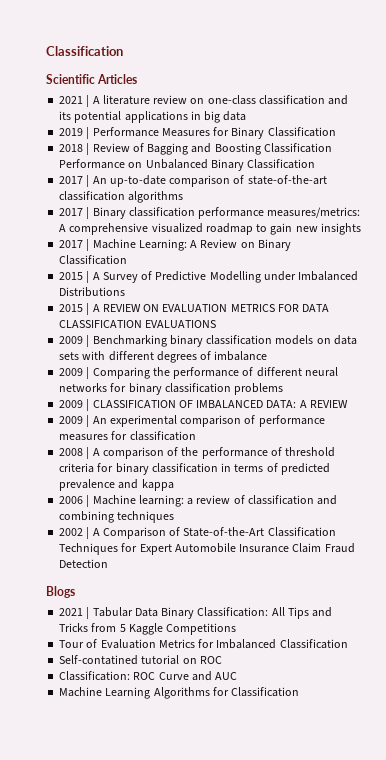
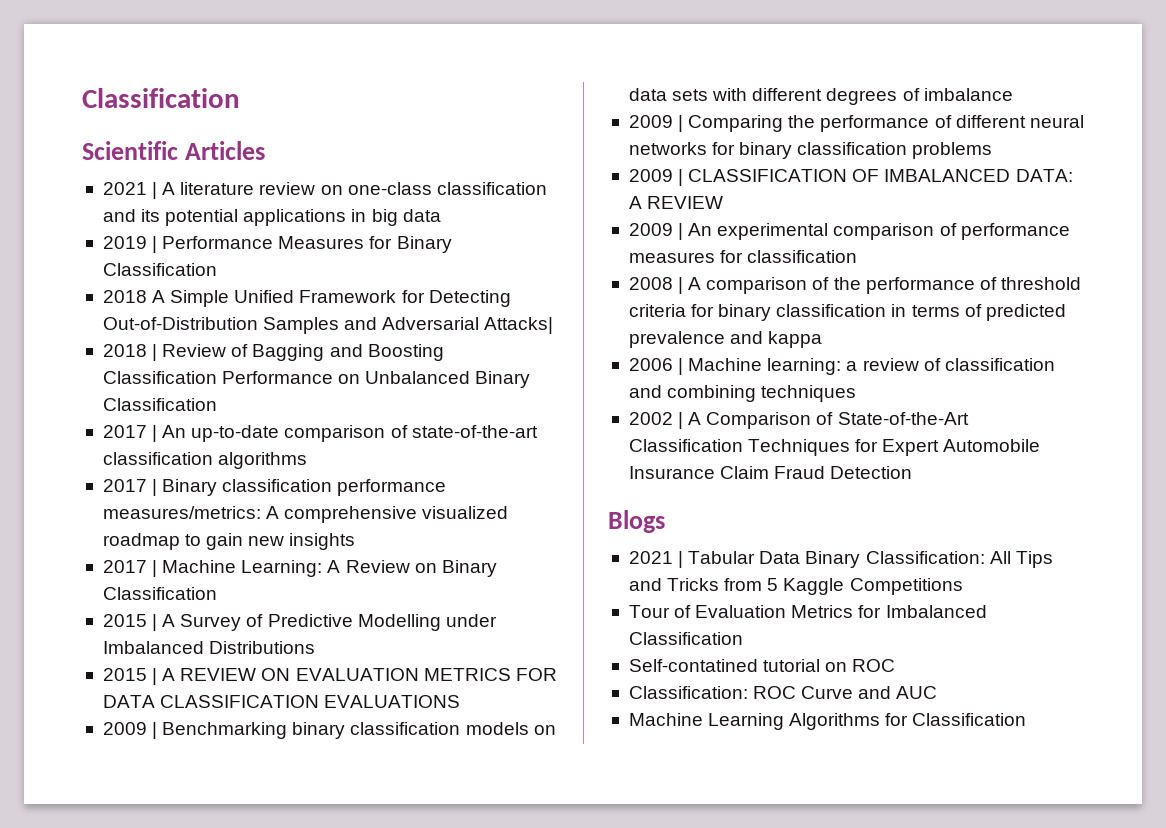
(336, 132) none -> [102,290,511,307] [102,317,554,334] // 2018 A Simple Unified Framework for Detecting Out-of-Distribution Samples and Adversarial Attacks|

